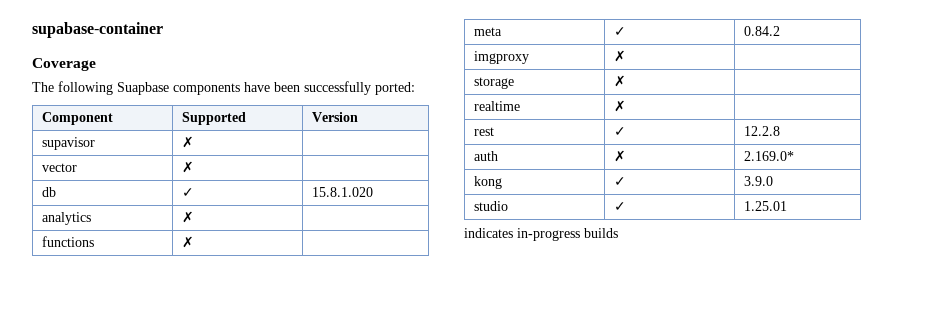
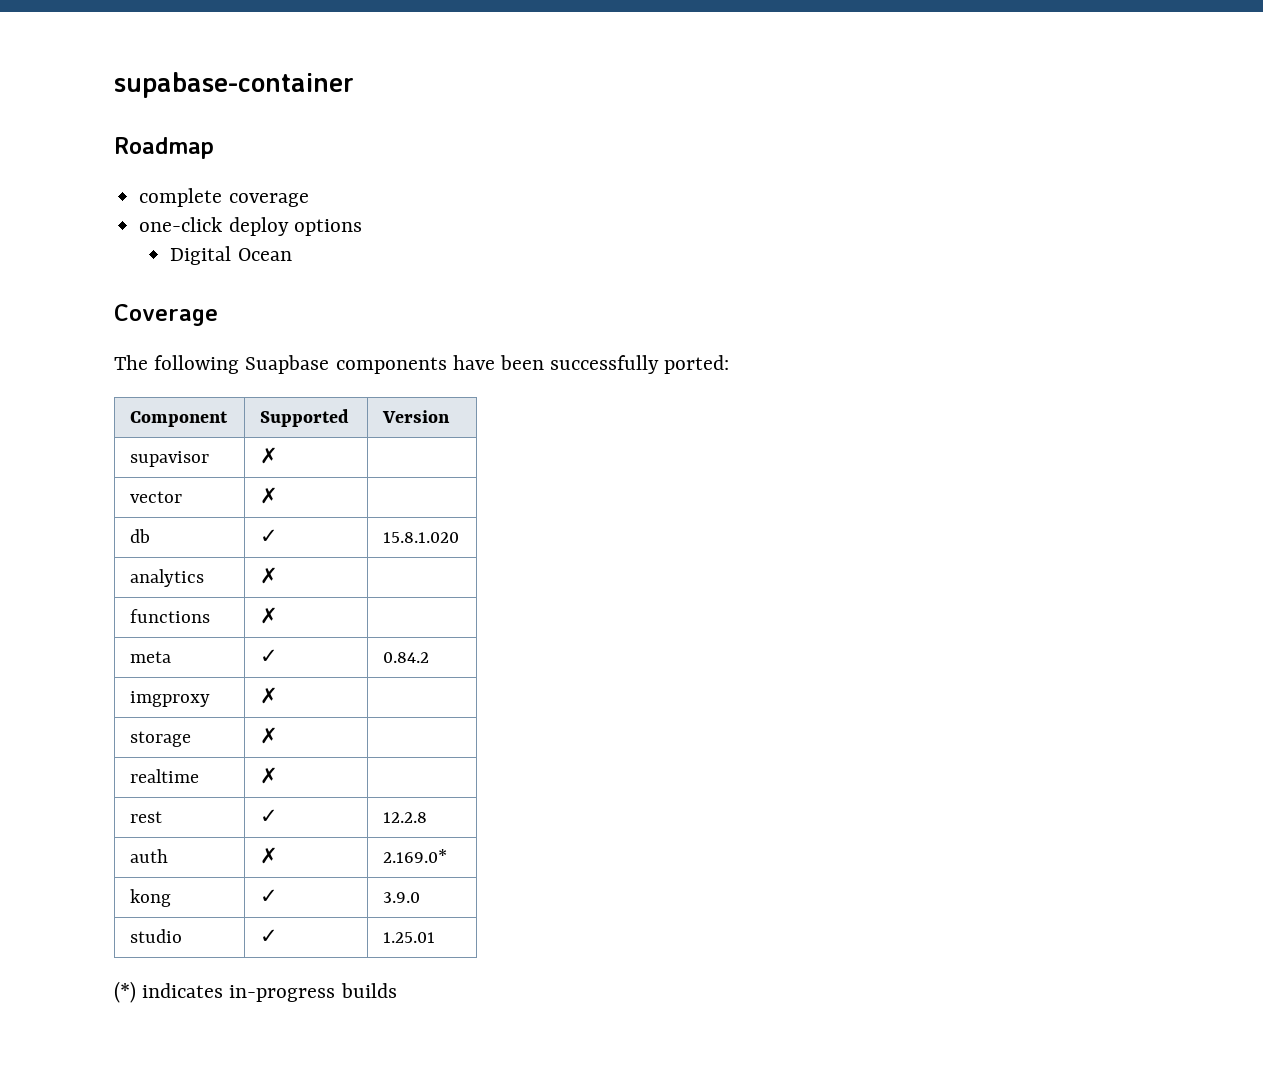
(163, 30) none -> [114,137,214,159] [139,188,309,207] [139,217,362,236] [170,246,292,265] // Roadmap // complete coverage // one-click deploy options // Digital Ocean
(787, 206) none -> [114,981,136,1003] (*)

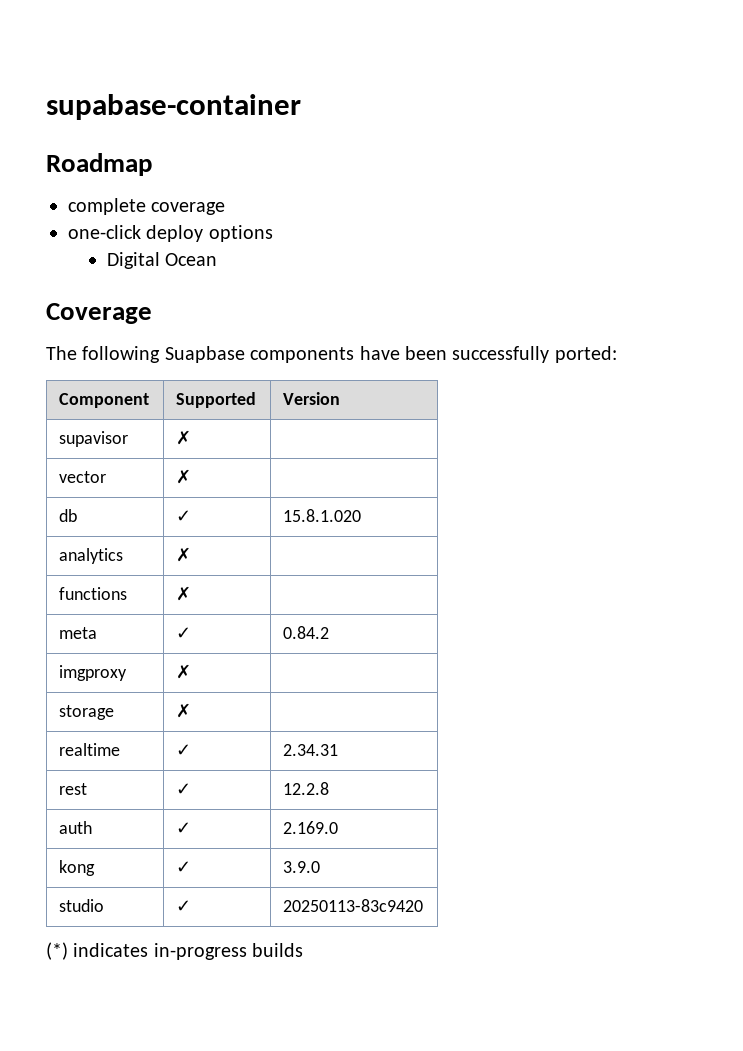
[260,767,279,784] ✗ | -> [176,744,192,756] [283,744,339,756] ✓ | 2.34.31
[260,847,279,864] [383,849,448,863] ✗ | 2.169.0* -> [176,822,192,834] [283,821,339,834] ✓ | 2.169.0
[383,932,436,943] 1.25.01 -> [283,899,424,912] 20250113-83c9420

